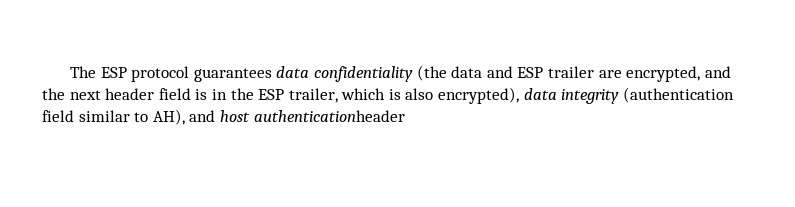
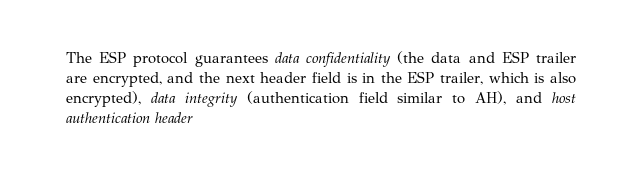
[253,110,405,122] authenticationheader -> [66,112,193,123] authentication header

